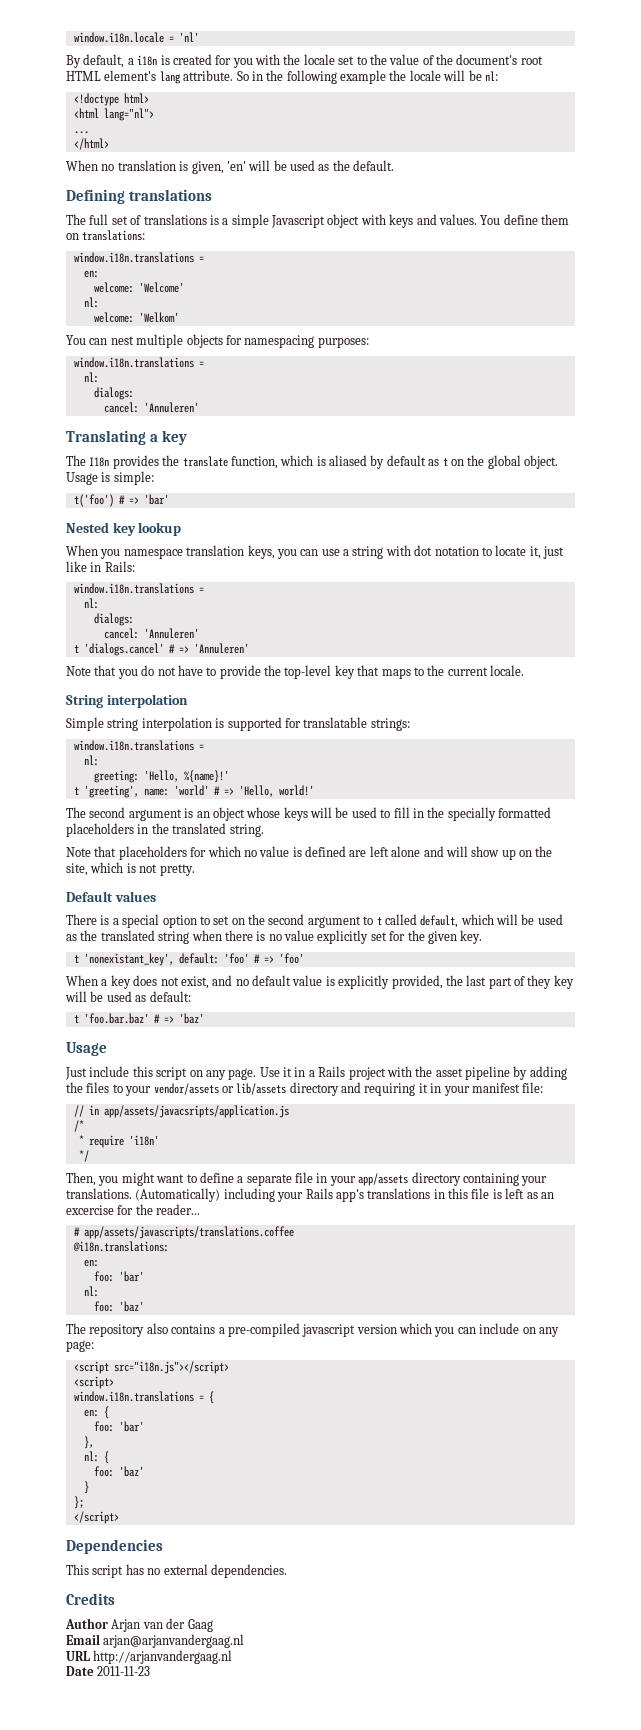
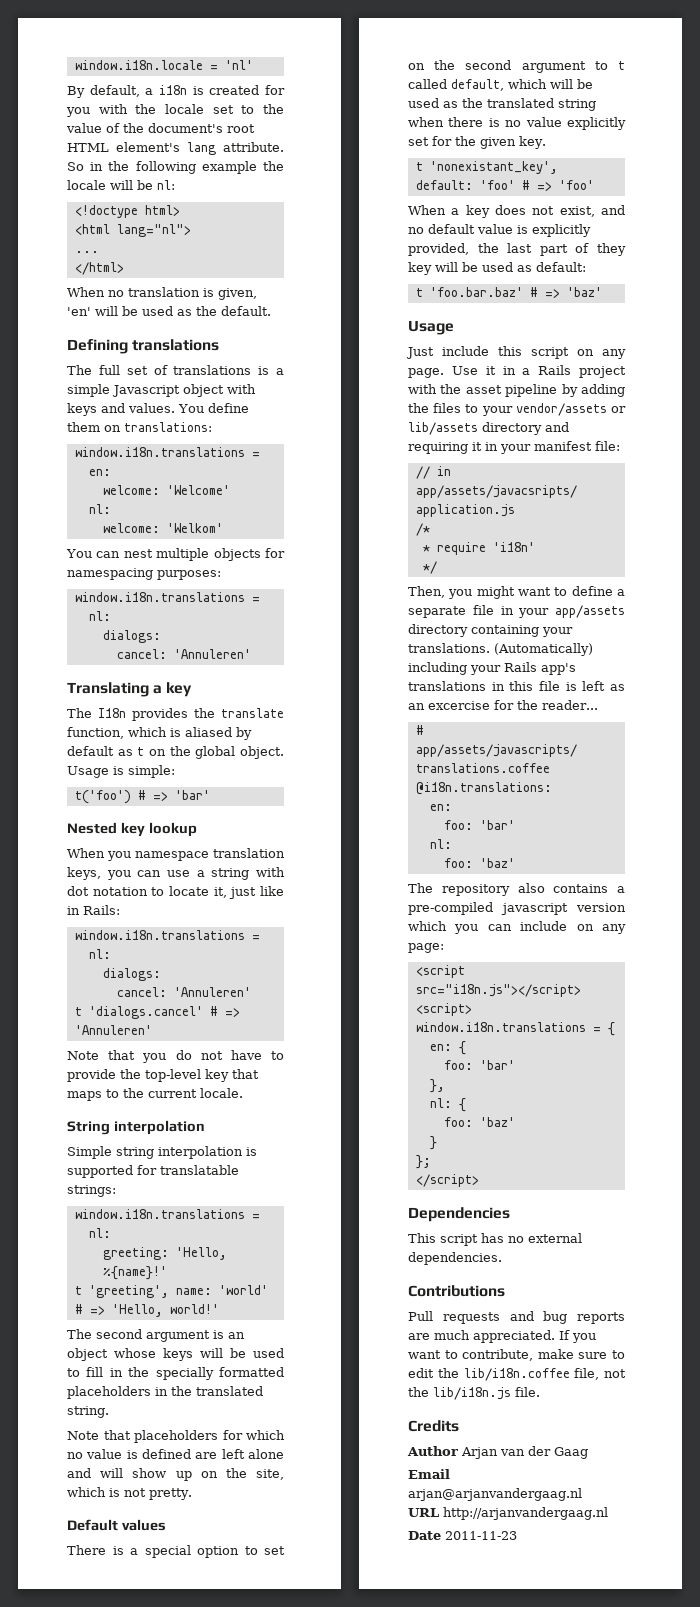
(287, 1571) none -> [408,1285,505,1297] [408,1311,625,1324] [408,1330,596,1343] [408,1349,625,1361] [408,1368,626,1381] [408,1387,540,1400] // Contributions // Pull requests and bug reports are much appreciated. If you want to contribute, make sure to edit the lib/i18n.coffee file, not the lib/i18n.js file.

